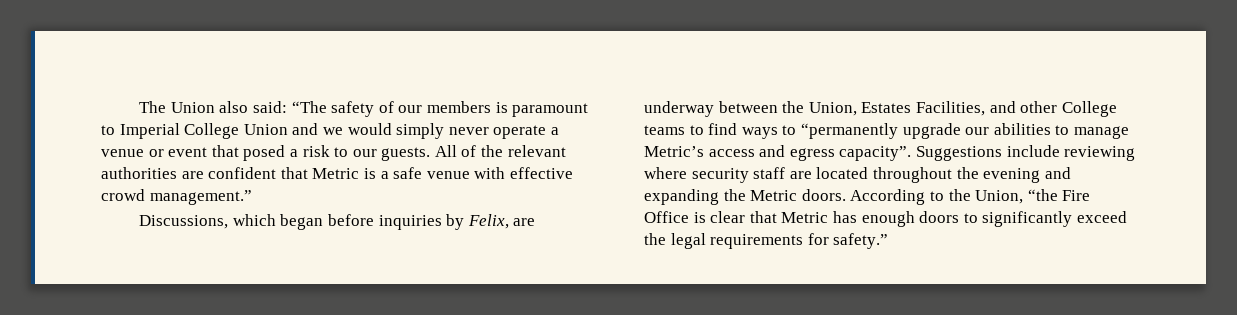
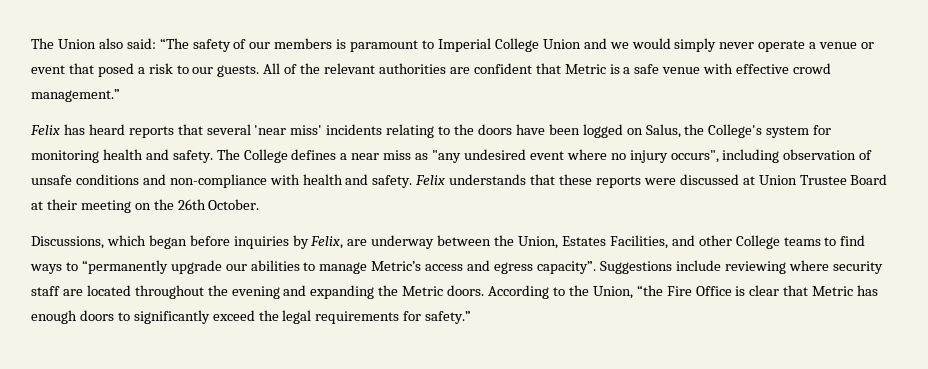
(252, 197) none -> [30,124,832,138] [31,149,873,163] [31,174,888,188] [31,199,260,213] // Felix has heard reports that several 'near miss' incidents relating to the doors have been logged on Salus, the College's system for monitoring health and safety. The College defines a near miss as "any undesired event where no injury occurs", including observation of unsafe conditions and non-compliance with health and safety. Felix understands that these reports were discussed at Union Trustee Board at their meeting on the 26th October.

